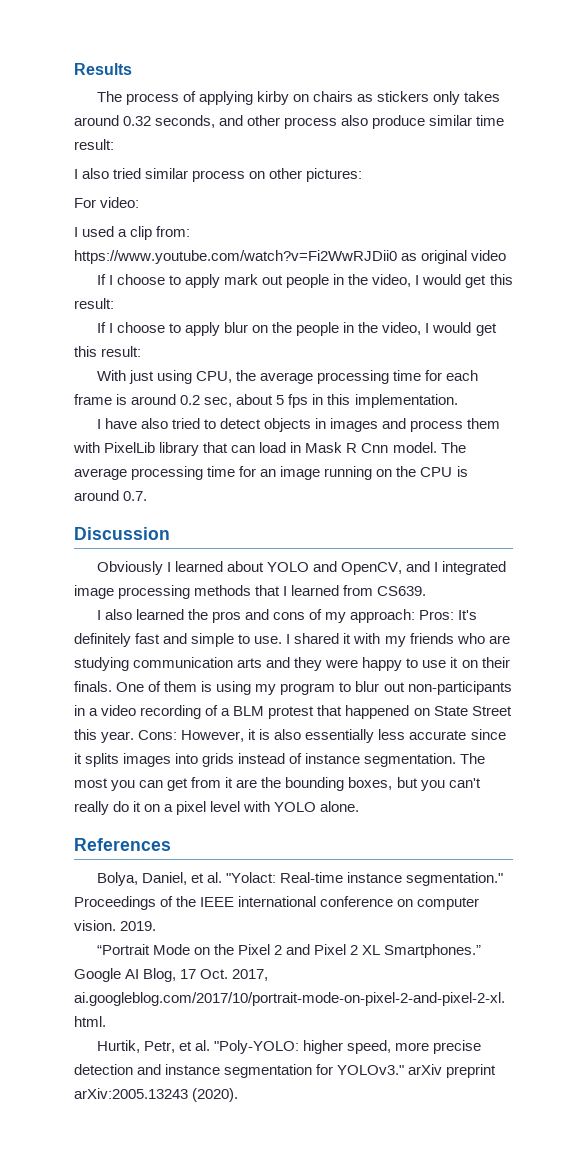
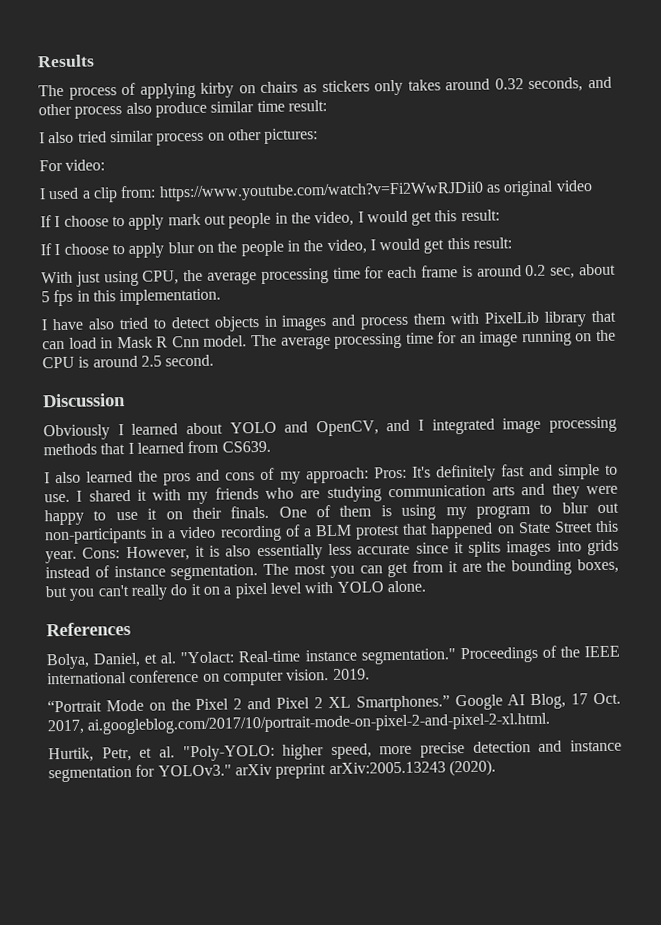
[123,491,148,501] 0.7. -> [140,354,215,367] 2.5 second.

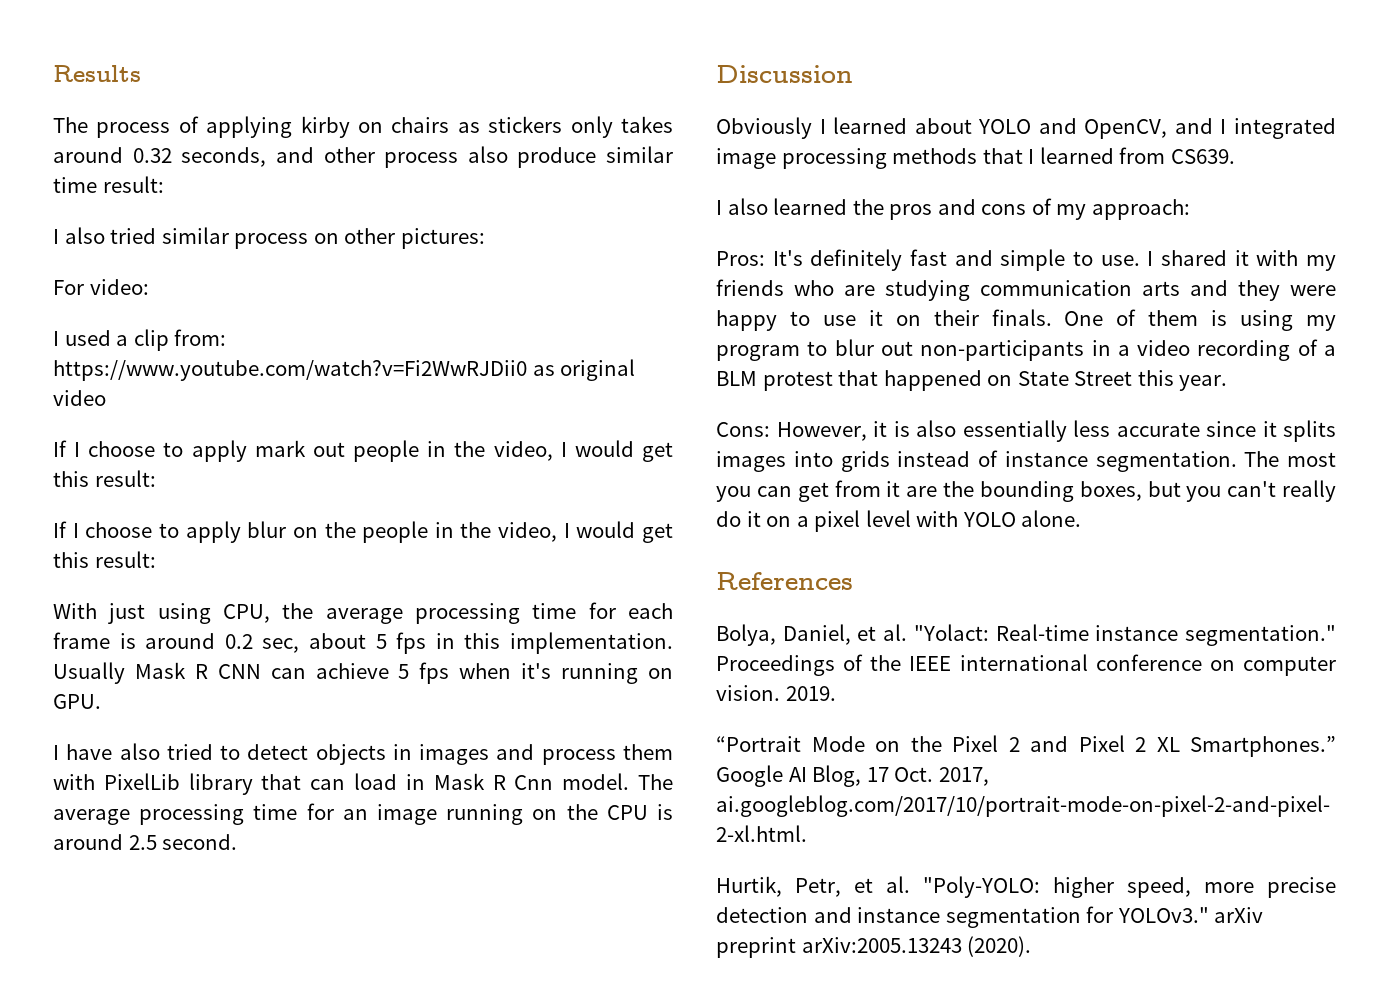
(222, 297) none -> [53,662,674,684] [53,694,101,709] Usually Mask R CNN can achieve 5 fps when it's running on GPU.
(369, 475) none -> (1190, 209) //
(77, 557) none -> (1228, 383) //

